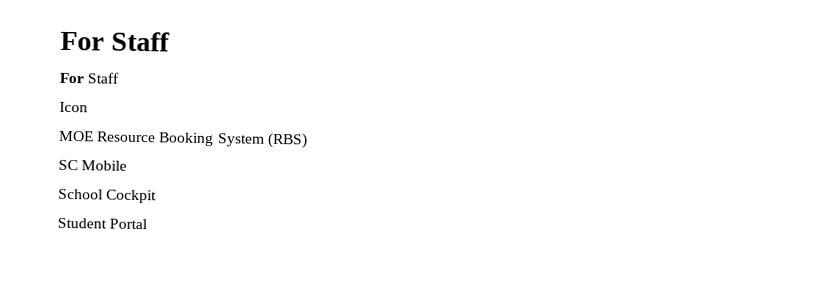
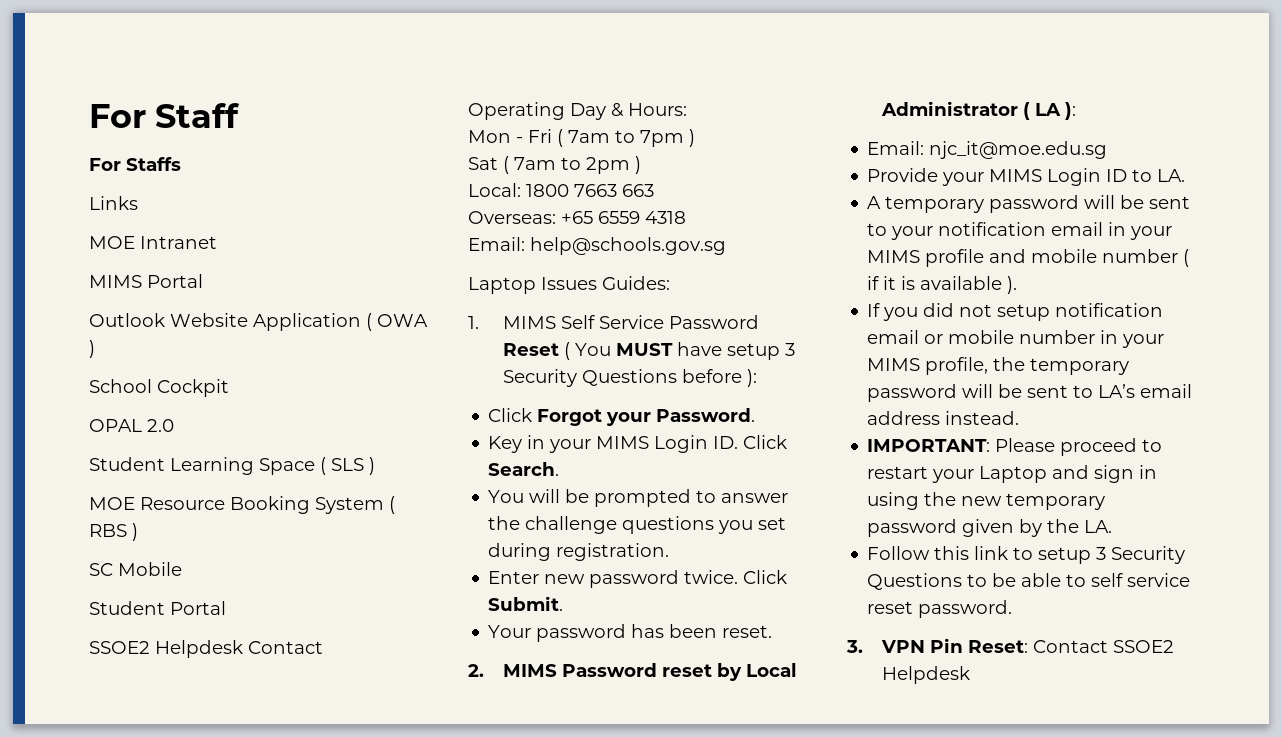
[87,72,120,84] [59,101,88,113] Staff // Icon -> [126,157,181,171] [89,196,138,210] [89,236,217,249] [89,274,203,288] [89,313,428,331] [89,340,95,358] [89,379,229,397] [89,419,174,432] [89,457,375,475] Staffs // Links // MOE Intranet // MIMS Portal // Outlook Website Application ( OWA ) // School Cockpit // OPAL 2.0 // Student Learning Space ( SLS )
[266,132,308,149] (RBS) -> [389,496,395,514] [89,523,138,541] ( RBS )
[58,188,158,204] // School Cockpit -> (182, 569) none
(148, 224) none -> [89,640,323,658] [468,102,687,120] [468,129,695,147] [468,156,641,174] [468,183,654,197] [468,211,686,224] [468,237,726,255] [468,276,670,294] [468,315,759,329] [502,342,795,360] [502,369,757,387] [488,408,756,426] [488,435,788,453] [488,462,560,476] [488,489,789,507] [488,516,787,534] [488,543,670,561] [488,570,788,588] [488,596,564,611] [488,624,773,642] [468,663,797,681] [880,101,1076,120] [867,141,1108,159] [867,168,1186,186] [867,195,1191,213] [867,222,1173,240] [867,249,1190,267] [867,276,1018,294] [867,303,1164,321] [867,330,1165,348] [867,357,1130,375] [867,384,1193,402] [867,411,1020,425] [867,438,1163,456] [867,465,1158,483] [867,492,1106,510] [867,519,1113,537] [867,546,1186,564] [867,573,1191,590] [867,600,1013,618] [846,638,1174,653] [881,666,970,684] // SSOE2 Helpdesk Contact // Operating Day & Hours: // Mon - Fri ( 7am to 7pm ) // Sat ( 7am to 2pm ) // Local: 1800 7663 663 // Overseas: +65 6559 4318 // Email: help@schools.gov.sg // Laptop Issues Guides: // 1. MIMS Self Service Password Reset ( You MUST have setup 3 Security Questions before ): // Click Forgot your Password. // Key in your MIMS Login ID. Click Search. // You will be prompted to answer the challenge questions you set during registration. // Enter new password twice. Click Submit. // Your password has been reset. // 2. MIMS Password reset by Local Administrator ( LA ): // Email: njc_it@moe.edu.sg // Provide your MIMS Login ID to LA. // A temporary password will be sent to your notification email in your MIMS profile and mobile number ( if it is available ). // If you did not setup notification email or mobile number in your MIMS profile, the temporary password will be sent to LA’s email address instead. // IMPORTANT: Please proceed to restart your Laptop and sign in using the new temporary password given by the LA. // Follow this link to setup 3 Security Questions to be able to self service reset password. // 3. VPN Pin Reset: Contact SSOE2 Helpdesk

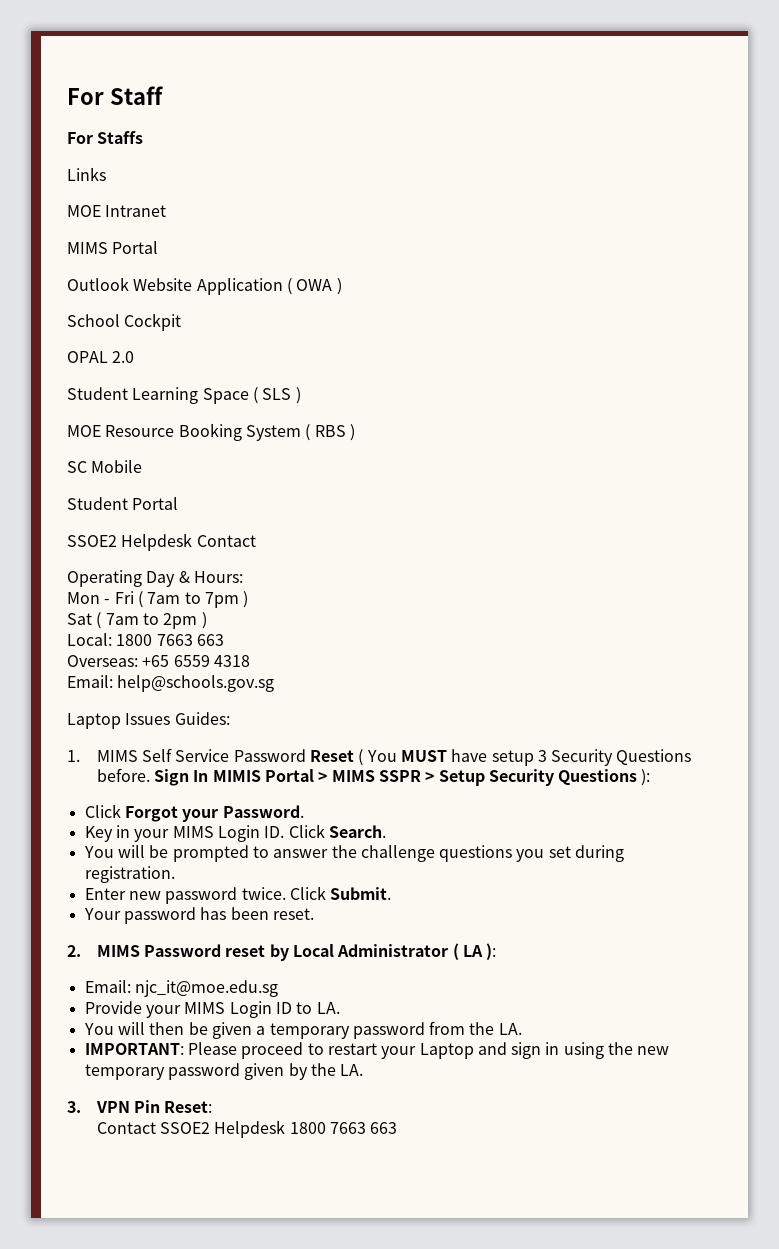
[681,369,742,383] before -> [96,768,638,786] before. Sign In MIMIS Portal > MIMS SSPR > Setup Security Questions
[867,195,1191,213] [867,222,1173,240] [867,249,1190,267] [867,276,1018,294] [867,303,1164,321] [867,330,1165,348] [867,357,1130,375] [867,384,1193,402] [867,411,1020,425] A temporary password will be sent to your notification email in your MIMS profile and mobile number ( if it is available ). // If you did not setup notification email or mobile number in your MIMS profile, the temporary password will be sent to LA’s email address instead. -> [83,1021,522,1039] You will then be given a temporary password from the LA.
[867,546,1186,564] [867,573,1191,590] [867,600,1013,618] // Follow this link to setup 3 Security Questions to be able to self service reset password. -> (364, 1070) none
(1028, 646) none -> (213, 1107) //
(970, 675) none -> [289,1122,398,1134] 1800 7663 663

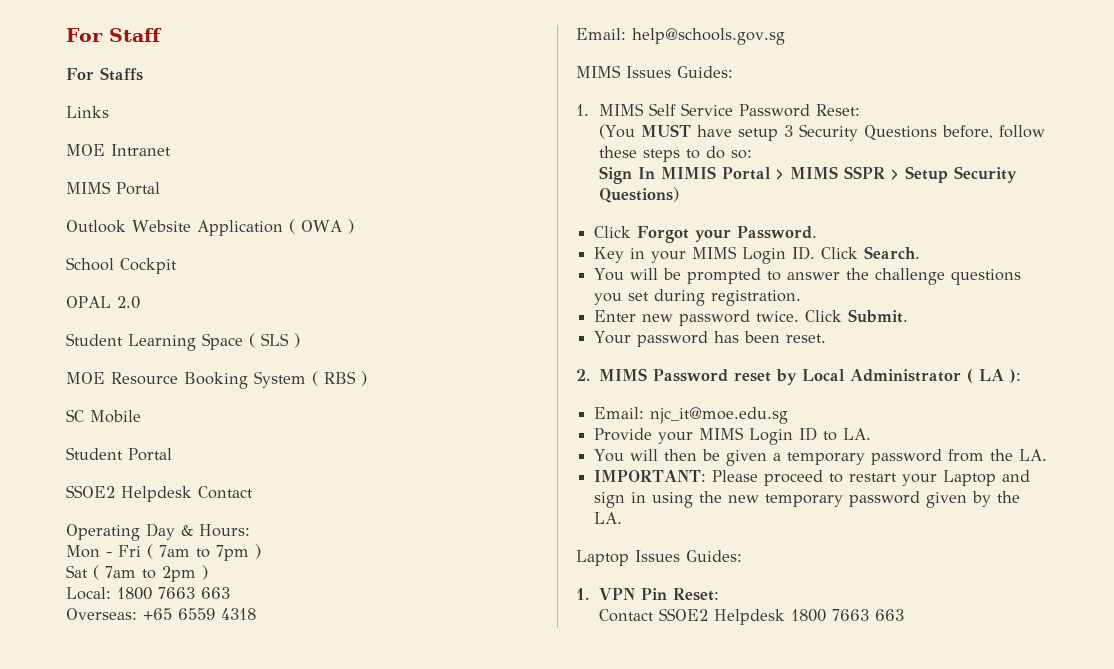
[67,713,121,729] Laptop -> [576,65,621,78] MIMS
[309,749,397,766] Reset ( You -> [815,104,860,116] [598,124,635,139] Reset: // (You
[96,768,150,782] before. -> [941,125,1045,139] [598,146,752,162] before, follow these steps to do so: //
[558,769,651,786] Questions ): -> [598,187,679,203] Questions)
[67,1101,81,1113] 3. -> [576,550,742,566] [576,588,589,600] Laptop Issues Guides: // 1.

